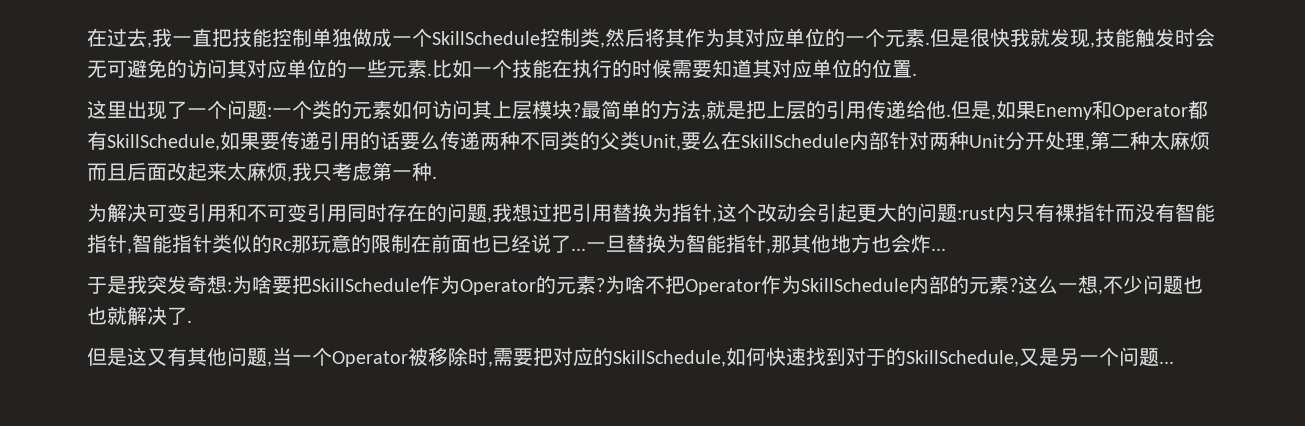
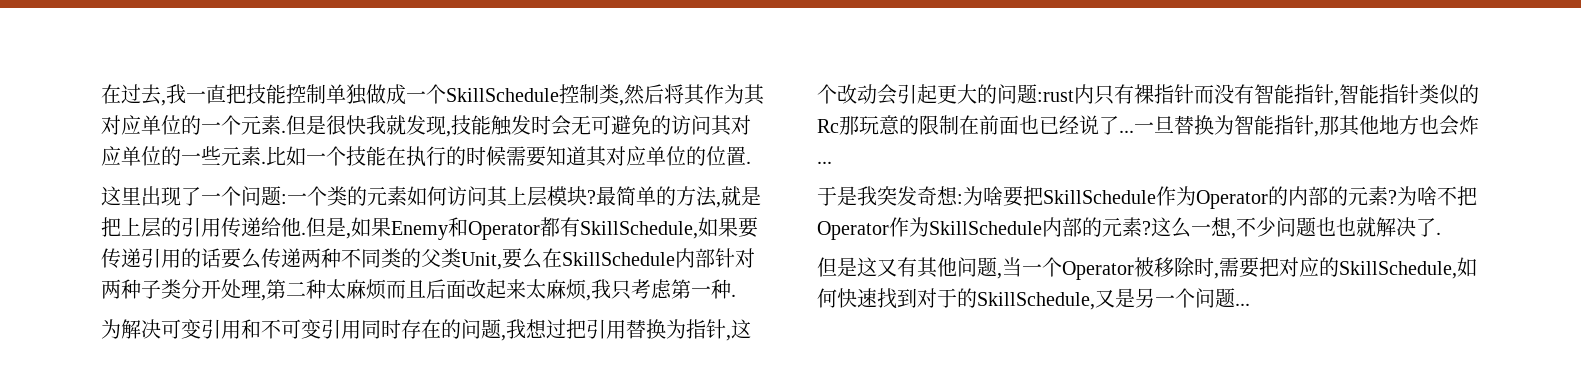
[969,134,1005,148] Unit -> [141,279,181,299] 子类
(556, 284) none -> [1288,186,1348,206] 内部的

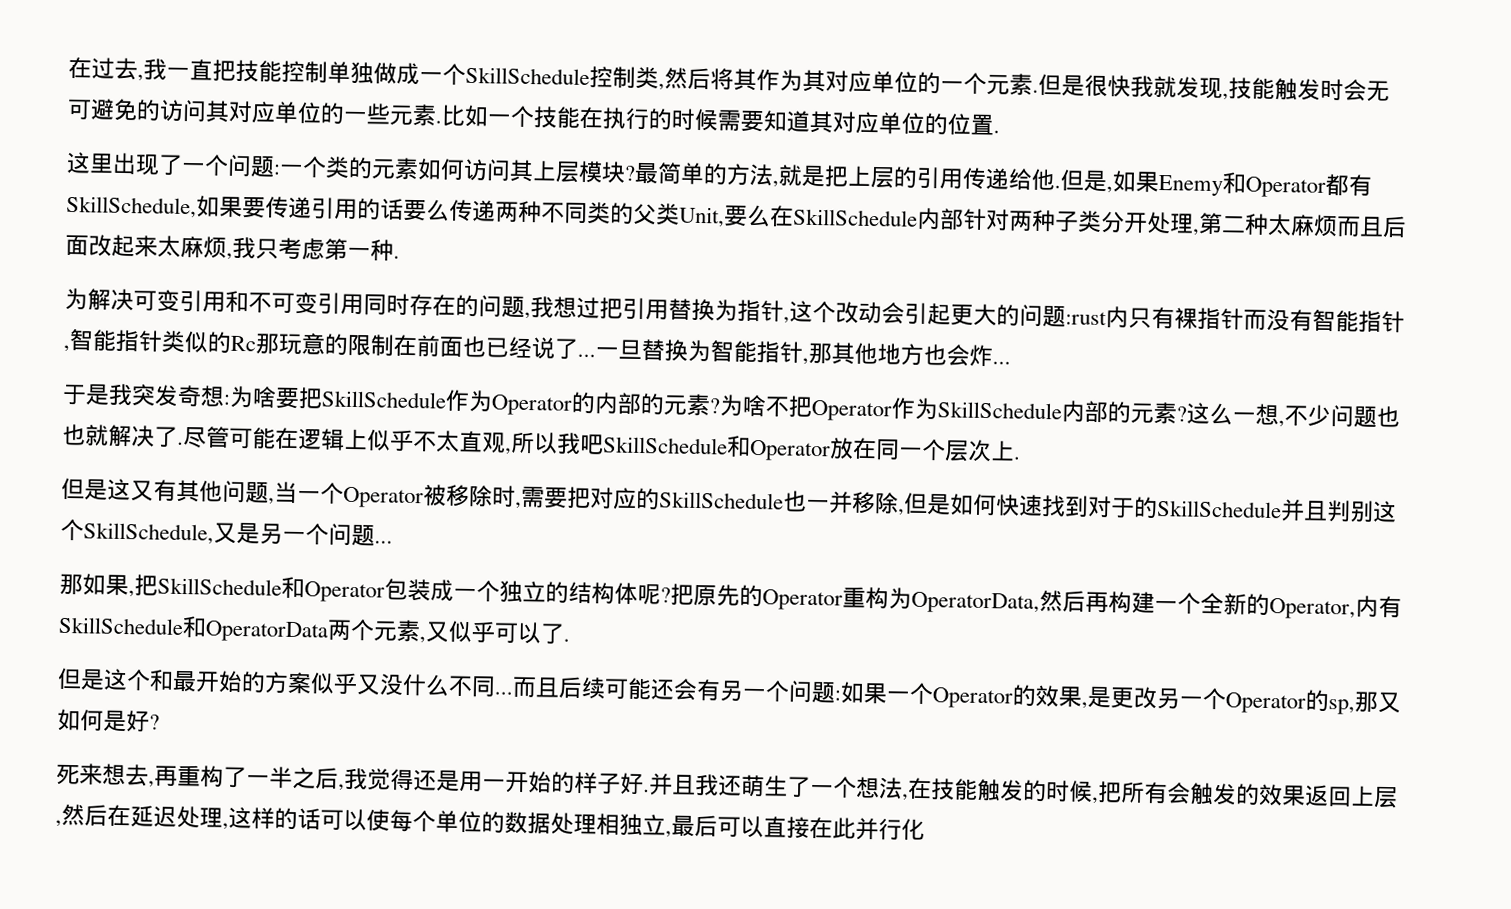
(1441, 233) none -> [183,426,1021,463] 尽管可能在逻辑上似乎不太直观,所以我吧SkillSchedule和Operator放在同一个层次上.
[1339,261,1457,279] SkillSchedule, -> [659,490,951,516] SkillSchedule也一并移除,但是
(977, 298) none -> [1156,499,1397,523] [60,518,84,542] SkillSchedule并且判别这个
(1250, 304) none -> [59,573,1402,620] [58,616,570,645] [57,667,1401,715] [57,708,160,733] [56,763,1398,809] [55,803,925,842] // 那如果,把SkillSchedule和Operator包装成一个独立的结构体呢?把原先的Operator重构为OperatorData,然后再构建一个全新的Operator,内有SkillSchedule和OperatorData两个元素,又似乎可以了. // 但是这个和最开始的方案似乎又没什么不同...而且后续可能还会有另一个问题:如果一个Operator的效果,是更改另一个Operator的sp,那又如何是好? // 死来想去,再重构了一半之后,我觉得还是用一开始的样子好.并且我还萌生了一个想法,在技能触发的时候,把所有会触发的效果返回上层,然后在延迟处理,这样的话可以使每个单位的数据处理相独立,最后可以直接在此并行化

